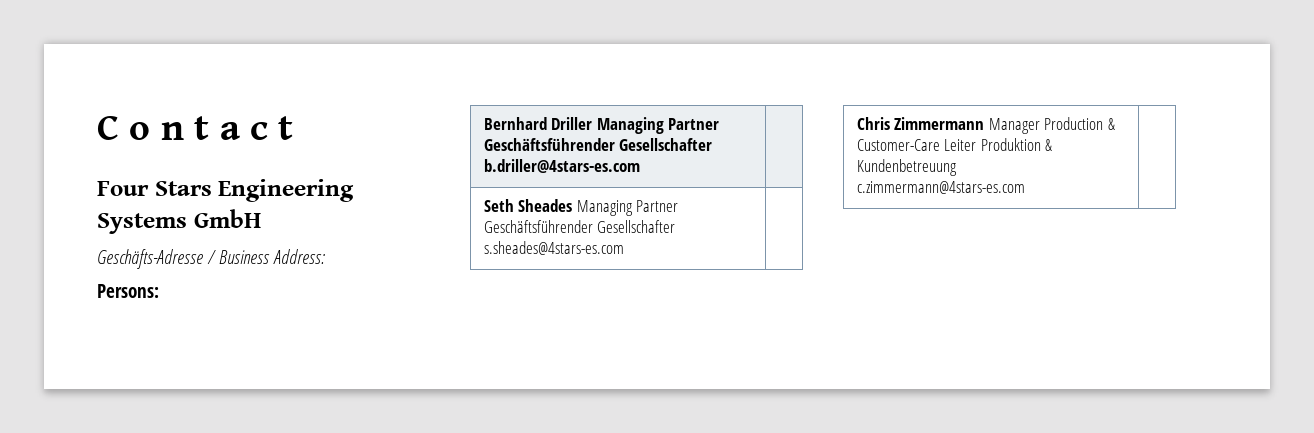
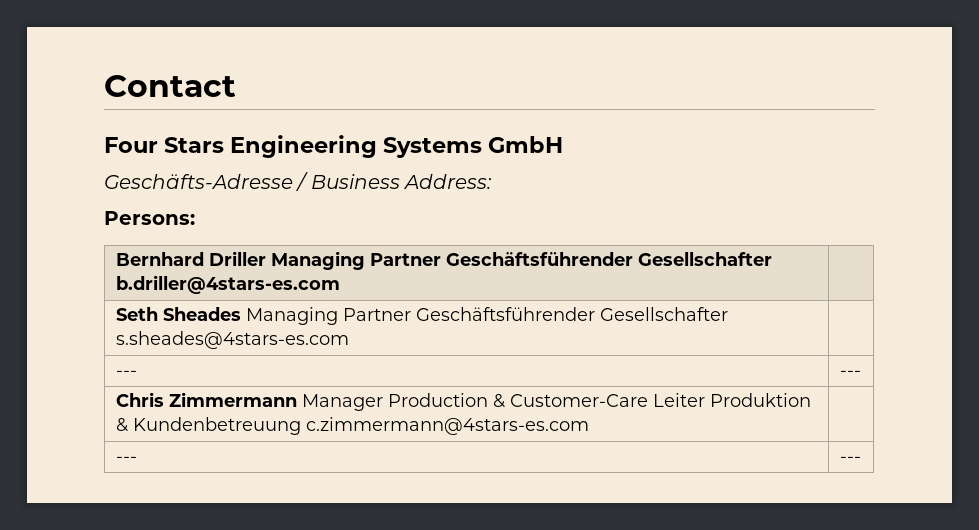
[97,115,294,140] C o n t a c t -> [104,75,236,97] Contact
(624, 248) none -> [115,370,137,376] [839,370,861,376] // --- | ---
(1025, 187) none -> [115,456,137,462] [839,456,861,462] // --- | ---

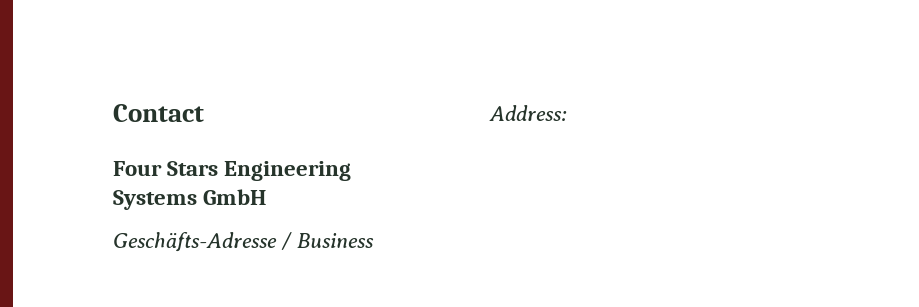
[104,211,195,225] [115,251,772,270] [115,275,340,294] [115,307,728,325] [115,331,349,349] [115,370,137,376] [839,370,861,376] [115,392,811,411] [115,417,589,435] [115,456,137,462] [839,456,861,462] // Persons: // Bernhard Driller Managing Partner Geschäftsführender Gesellschafter b.driller@4stars-es.com | // Seth Sheades Managing Partner Geschäftsführender Gesellschafter s.sheades@4stars-es.com | // --- | --- // Chris Zimmermann Manager Production & Customer-Care Leiter Produktion & Kundenbetreuung c.zimmermann@4stars-es.com | // --- | --- -> (567, 113) none

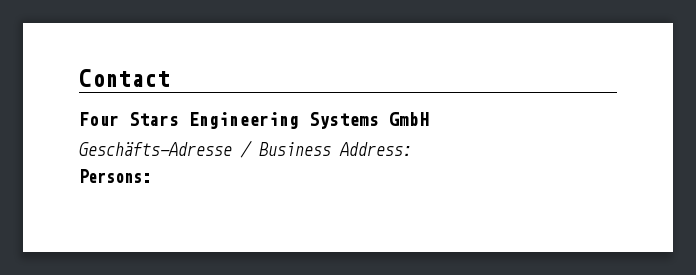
(567, 113) none -> [79,169,151,183] // Persons:

